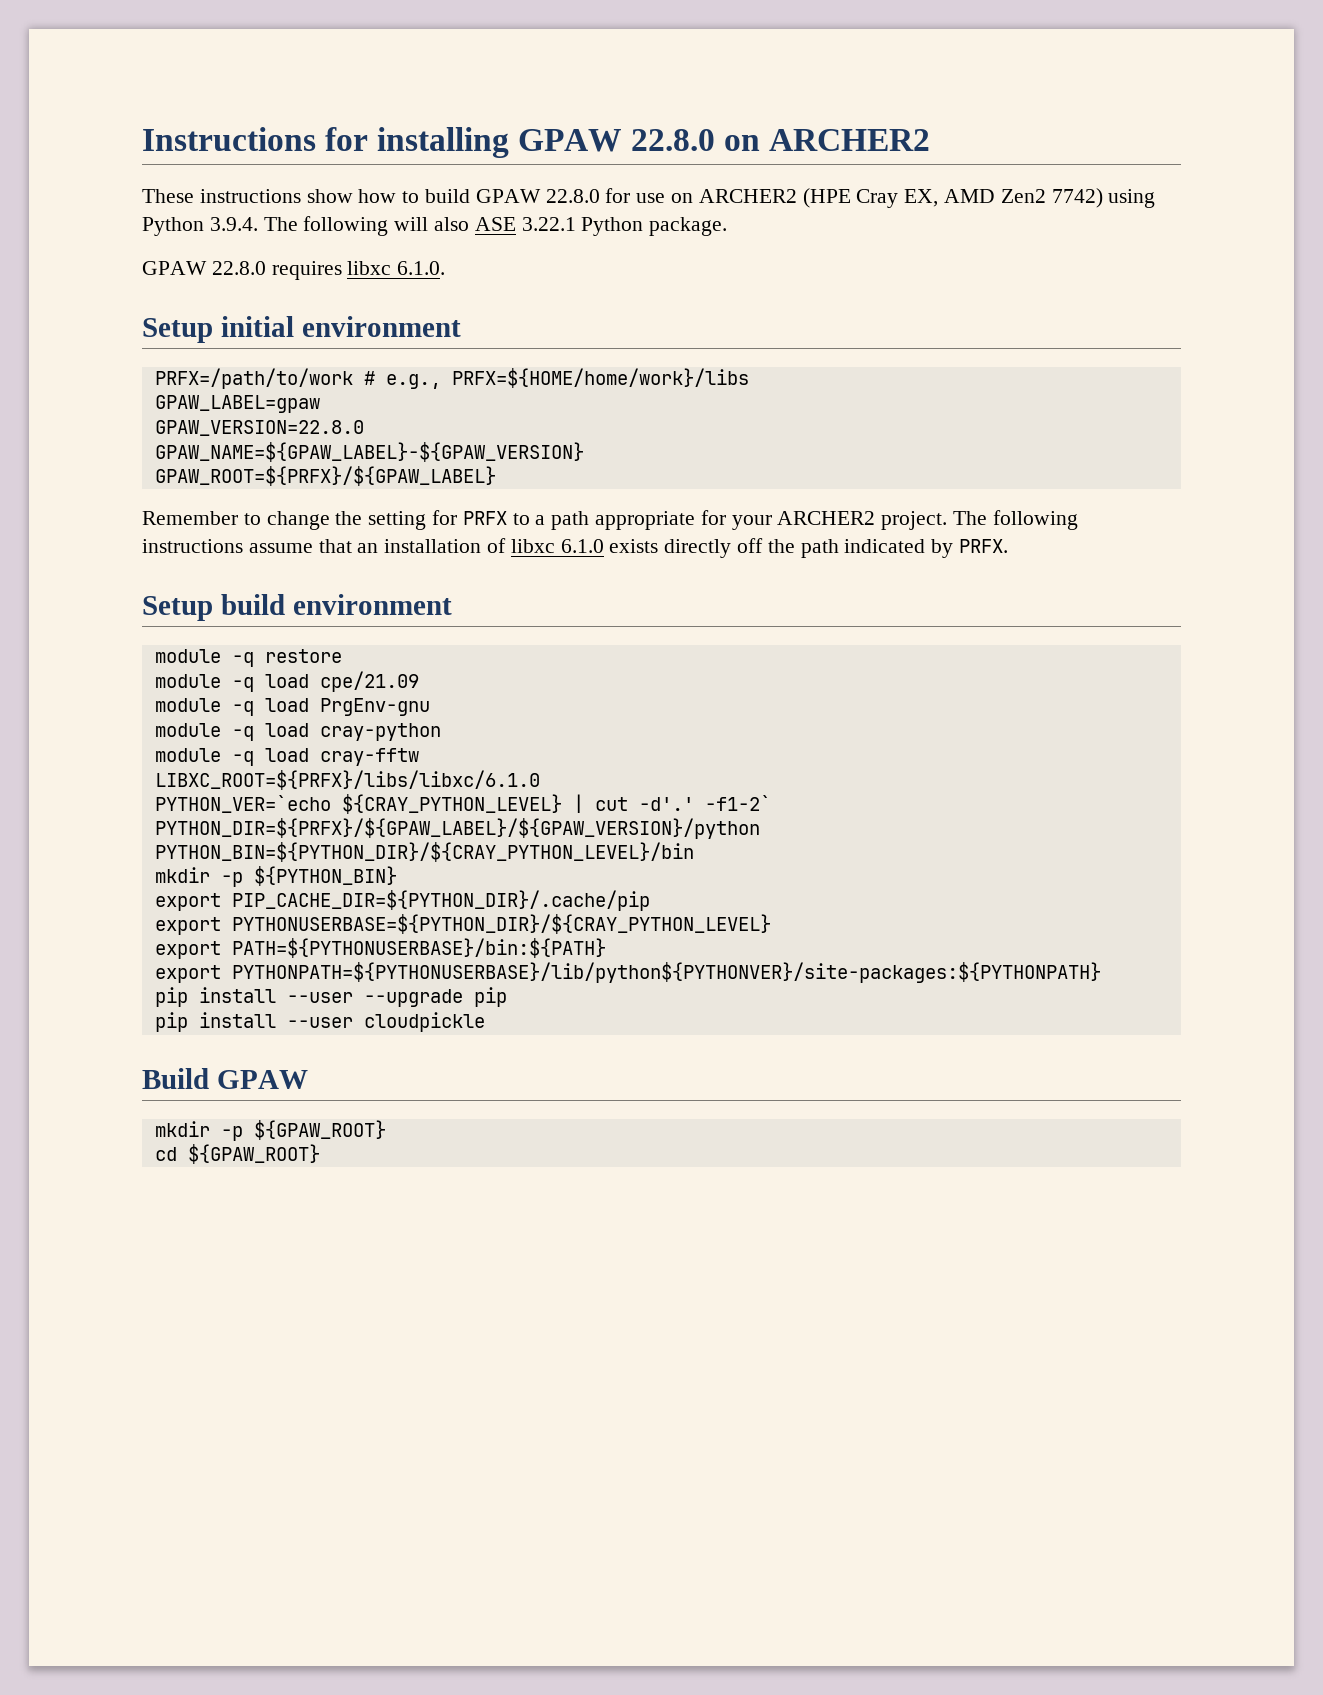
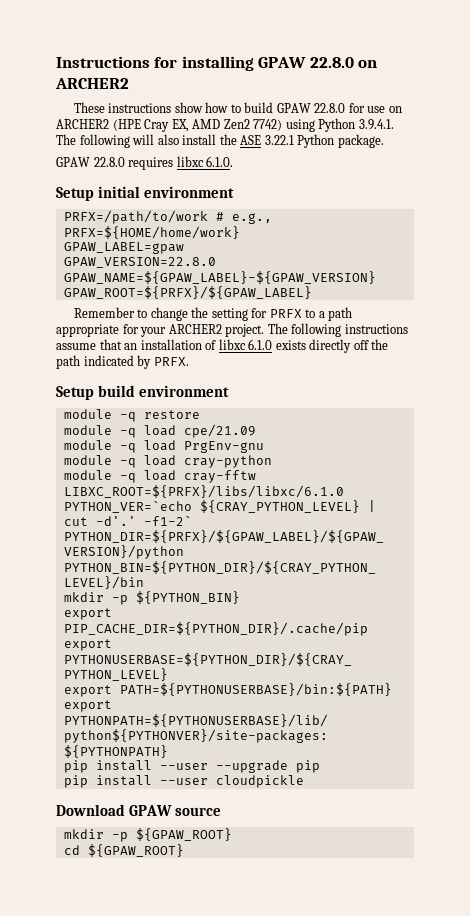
[209,217,258,231] 3.9.4. -> [358,119,394,130] 3.9.4.1.
(470, 224) none -> [182,134,237,145] install the
[451,368,749,388] PRFX=${HOME/home/work}/libs -> [63,226,240,239] PRFX=${HOME/home/work}
[142,1068,308,1089] Build GPAW -> [56,804,222,816] Download GPAW source

